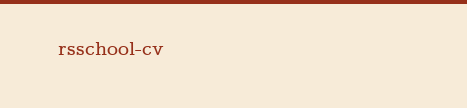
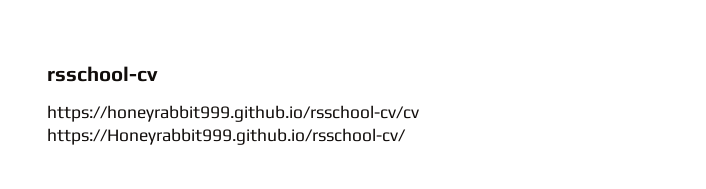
(164, 48) none -> [47,105,419,122] [47,128,406,145] // https://honeyrabbit999.github.io/rsschool-cv/cv https://Honeyrabbit999.github.io/rsschool-cv/

